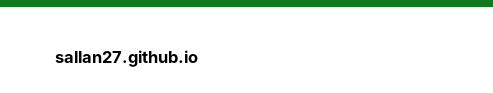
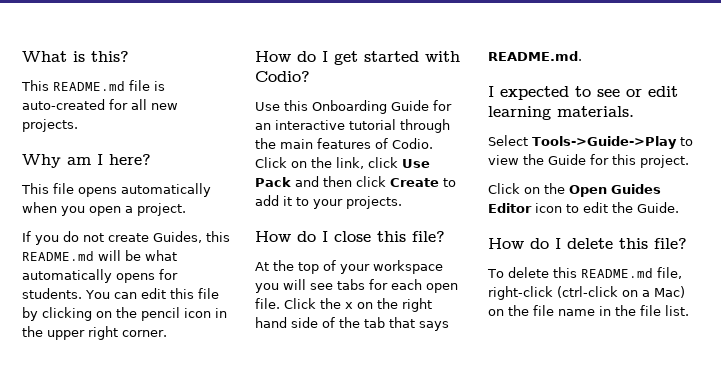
[55,50,198,67] sallan27.github.io -> [22,51,129,62] [21,80,165,91] [22,99,178,110] [22,119,78,132] [22,154,151,168] [21,183,211,197] [22,202,186,216] [22,231,230,245] [22,250,177,261] [22,269,178,283] [22,288,219,299] [22,307,227,321] [22,326,167,340] [255,51,460,65] [255,71,310,82] [255,100,452,114] [255,119,450,133] [255,138,433,149] [255,157,430,169] [255,176,456,187] [255,195,402,209] [255,231,445,242] [255,260,443,274] [255,279,458,293] [255,298,432,312] [255,317,449,331] [488,51,582,61] [488,86,678,100] [488,106,634,120] [488,135,693,149] [488,154,689,168] [488,183,661,197] [488,202,679,213] [488,238,687,249] [487,267,682,279] [488,286,685,300] [488,305,689,316] What is this? // This README.md file is auto-created for all new projects. // Why am I here? // This file opens automatically when you open a project. // If you do not create Guides, this README.md will be what automatically opens for students. You can edit this file by clicking on the pencil icon in the upper right corner. // How do I get started with Codio? // Use this Onboarding Guide for an interactive tutorial through the main features of Codio. Click on the link, click Use Pack and then click Create to add it to your projects. // How do I close this file? // At the top of your workspace you will see tabs for each open file. Click the x on the right hand side of the tab that says README.md. // I expected to see or edit learning materials. // Select Tools->Guide->Play to view the Guide for this project. // Click on the Open Guides Editor icon to edit the Guide. // How do I delete this file? // To delete this README.md file, right-click (ctrl-click on a Mac) on the file name in the file list.

